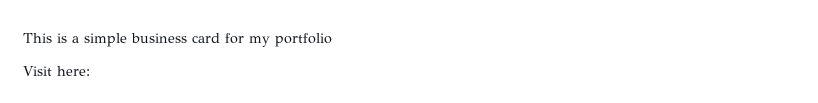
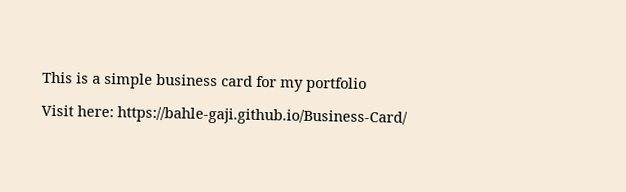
(90, 71) none -> [117,106,408,127] https://bahle-gaji.github.io/Business-Card/

